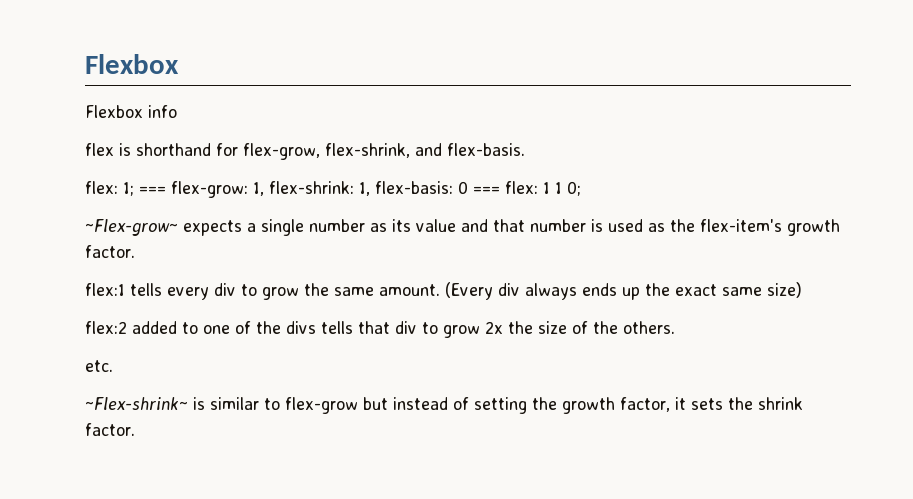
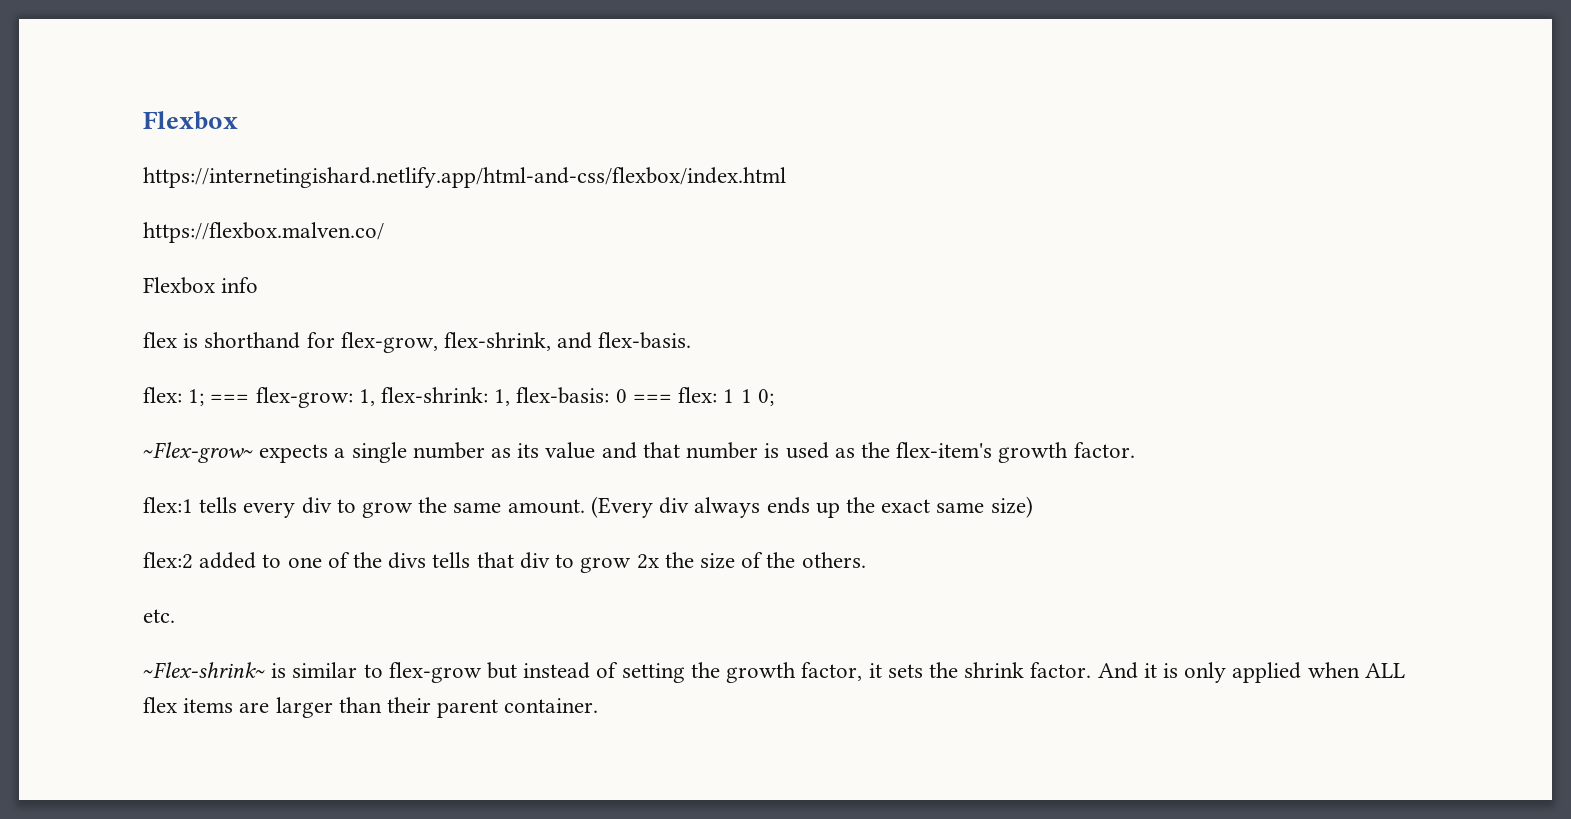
[85,54,179,74] Flexbox -> [143,111,238,130] [143,167,786,188] [143,222,384,243] Flexbox // https://internetingishard.netlify.app/html-and-css/flexbox/index.html // https://flexbox.malven.co/
(135, 429) none -> [1097,662,1405,683] [143,697,599,718] And it is only applied when ALL flex items are larger than their parent container.

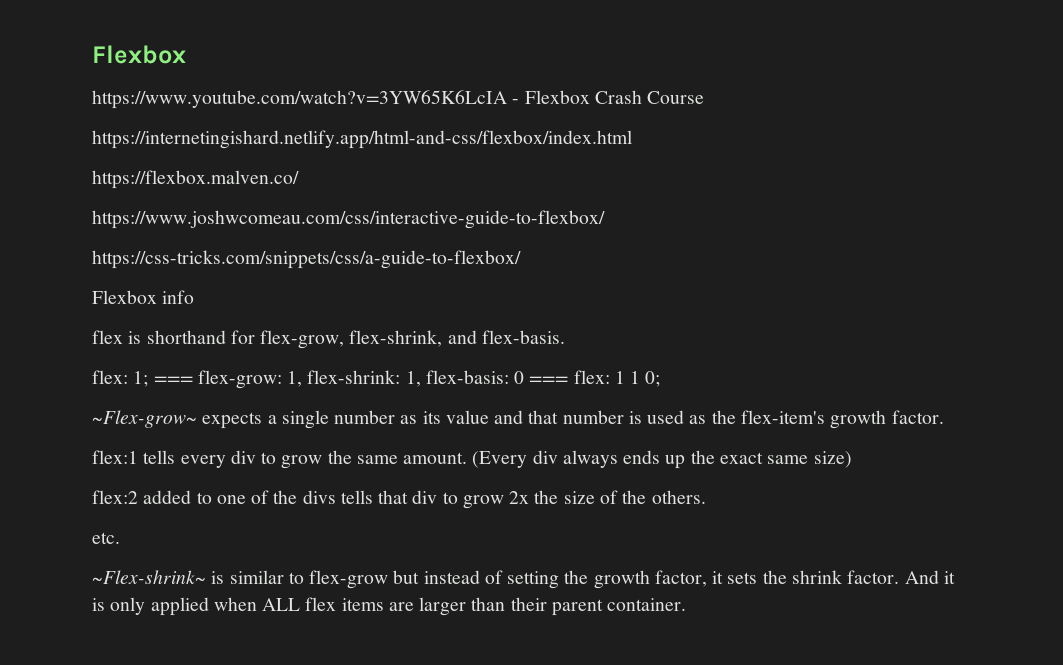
[143,111,238,130] Flexbox -> [92,45,186,64] [92,90,705,109] Flexbox // https://www.youtube.com/watch?v=3YW65K6LcIA - Flexbox Crash Course
(384, 232) none -> [92,210,605,229] [92,250,521,269] // https://www.joshwcomeau.com/css/interactive-guide-to-flexbox/ // https://css-tricks.com/snippets/css/a-guide-to-flexbox/

